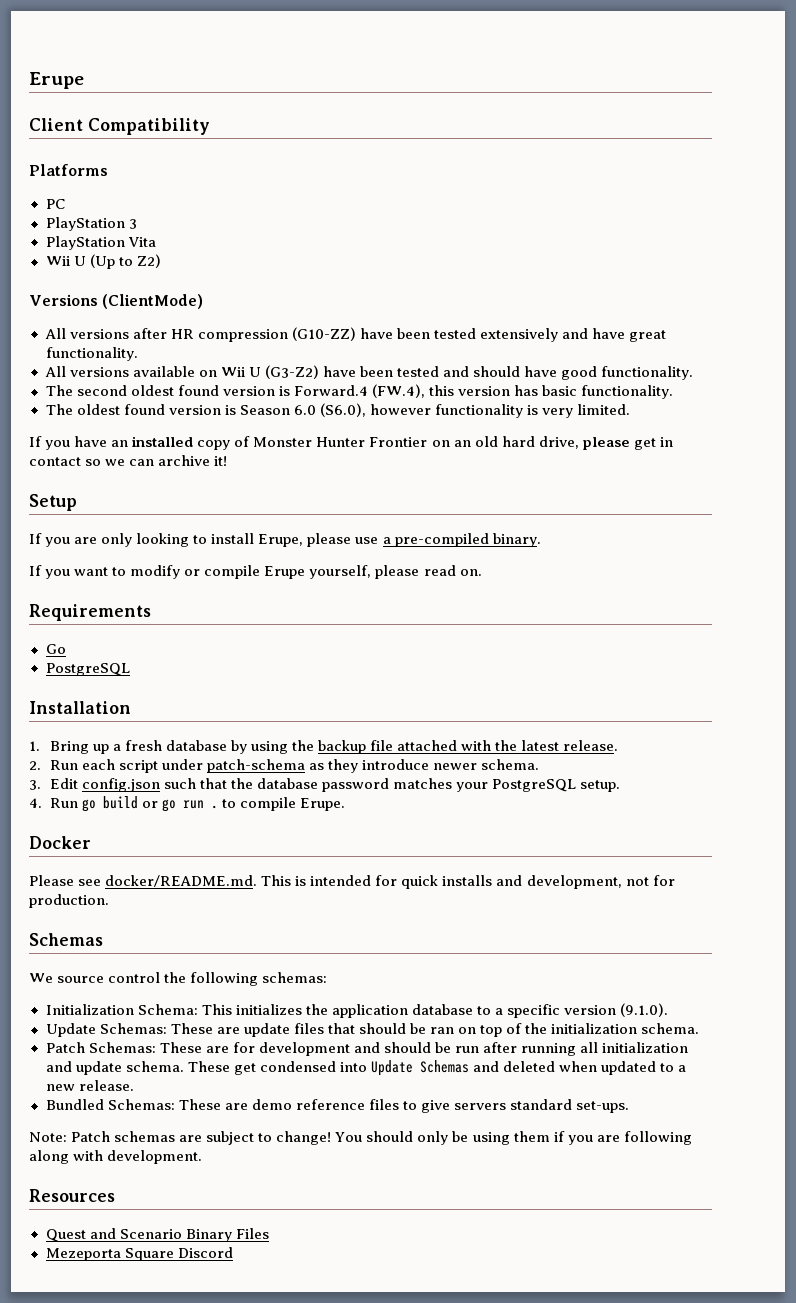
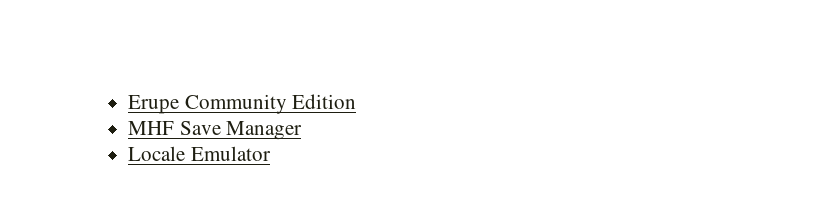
[29,72,84,89] [29,118,210,135] [29,164,108,176] [45,199,65,209] [45,217,137,231] [45,236,156,250] [45,254,161,269] [29,294,204,309] [44,327,667,342] [45,347,138,361] [44,365,694,380] [45,384,674,399] [45,403,631,418] [29,436,673,450] [29,455,228,466] [29,494,77,511] [29,533,541,547] [29,565,482,579] [29,604,151,621] [45,644,66,654] [45,663,130,676] [29,701,131,714] [29,740,619,754] [29,759,540,773] [29,778,621,792] [29,796,346,812] [29,836,91,849] [29,875,675,889] [29,894,109,908] [29,933,103,946] [29,972,328,986] [45,1003,669,1018] [45,1023,700,1037] [45,1042,689,1056] [45,1060,687,1076] [45,1080,134,1091] [45,1099,630,1113] [29,1131,692,1145] [29,1150,203,1164] [29,1189,115,1202] [45,1228,269,1242] [45,1247,233,1261] Erupe // Client Compatibility // Platforms // PC // PlayStation 3 // PlayStation Vita // Wii U (Up to Z2) // Versions (ClientMode) // All versions after HR compression (G10-ZZ) have been tested extensively and have great functionality. // All versions available on Wii U (G3-Z2) have been tested and should have good functionality. // The second oldest found version is Forward.4 (FW.4), this version has basic functionality. // The oldest found version is Season 6.0 (S6.0), however functionality is very limited. // If you have an installed copy of Monster Hunter Frontier on an old hard drive, please get in contact so we can archive it! // Setup // If you are only looking to install Erupe, please use a pre-compiled binary. // If you want to modify or compile Erupe yourself, please read on. // Requirements // Go // PostgreSQL // Installation // 1. Bring up a fresh database by using the backup file attached with the latest release. // 2. Run each script under patch-schema as they introduce newer schema. // 3. Edit config.json such that the database password matches your PostgreSQL setup. // 4. Run go build or go run . to compile Erupe. // Docker // Please see docker/README.md. This is intended for quick installs and development, not for production. // Schemas // We source control the following schemas: // Initialization Schema: This initializes the application database to a specific version (9.1.0). // Update Schemas: These are update files that should be ran on top of the initialization schema. // Patch Schemas: These are for development and should be run after running all initialization and update schema. These get condensed into Update Schemas and deleted when updated to a new release. // Bundled Schemas: These are demo reference files to give servers standard set-ups. // Note: Patch schemas are subject to change! You should only be using them if you are following along with development. // Resources // Quest and Scenario Binary Files // Mezeporta Square Discord -> [128,94,357,114] [128,121,303,140] [128,146,271,161] Erupe Community Edition // MHF Save Manager // Locale Emulator

